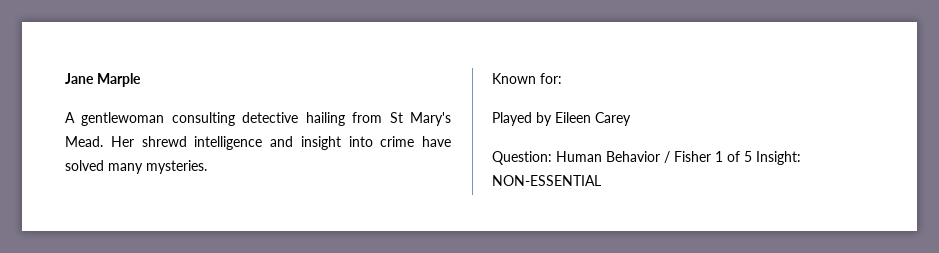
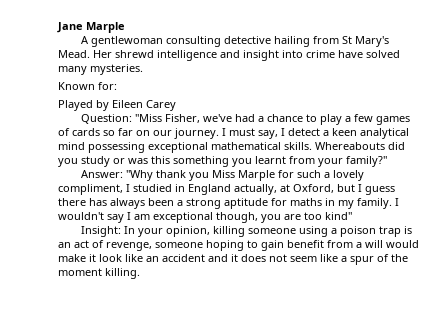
[556,151,801,165] [492,175,601,186] Human Behavior / Fisher 1 of 5 Insight: NON-ESSENTIAL -> [134,114,410,125] [58,128,409,139] [58,142,405,153] [58,156,387,167] [80,170,364,181] [58,184,395,195] [58,198,399,209] [58,212,352,223] [80,226,412,237] [58,240,419,251] [58,254,408,265] [58,268,140,279] "Miss Fisher, we've had a chance to play a few games of cards so far on our journey. I must say, I detect a keen analytical mind possessing exceptional mathematical skills. Whereabouts did you study or was this something you learnt from your family?" // Answer: "Why thank you Miss Marple for such a lovely compliment, I studied in England actually, at Oxford, but I guess there has always been a strong aptitude for maths in my family. I wouldn't say I am exceptional though, you are too kind" // Insight: In your opinion, killing someone using a poison trap is an act of revenge, someone hoping to gain benefit from a will would make it look like an accident and it does not seem like a spur of the moment killing.

